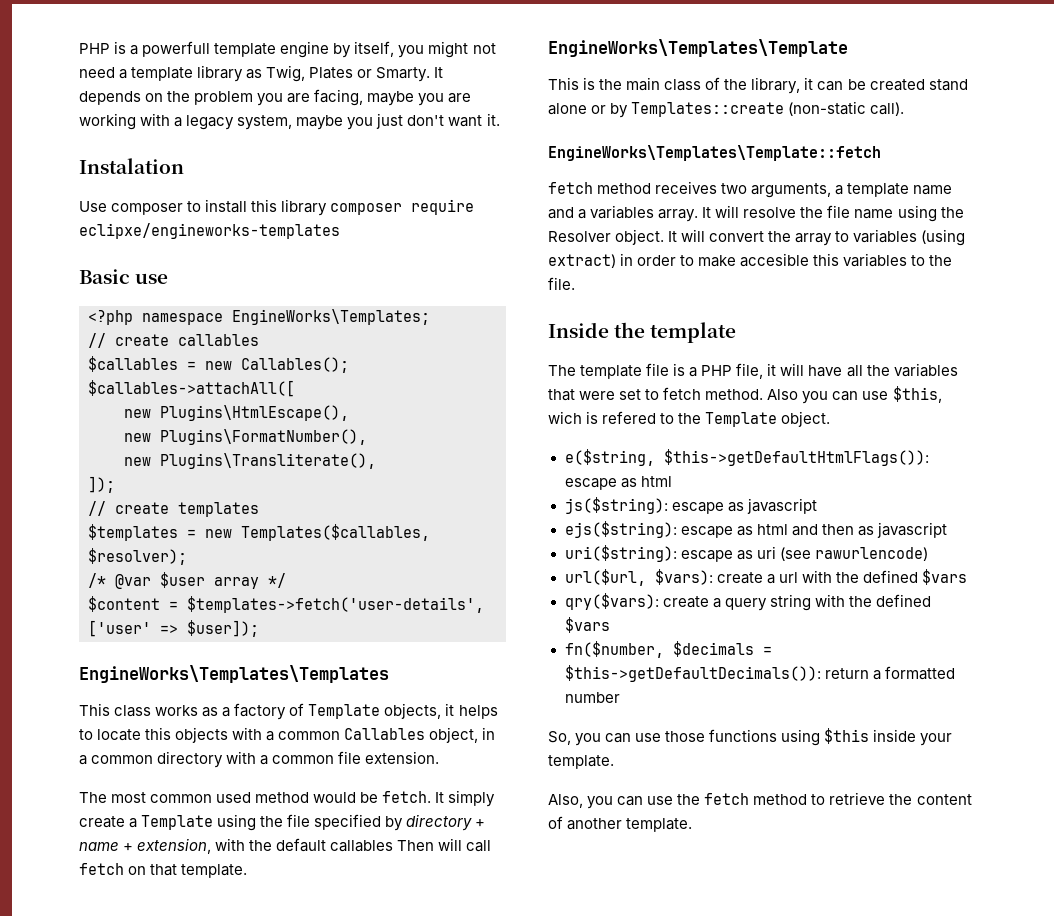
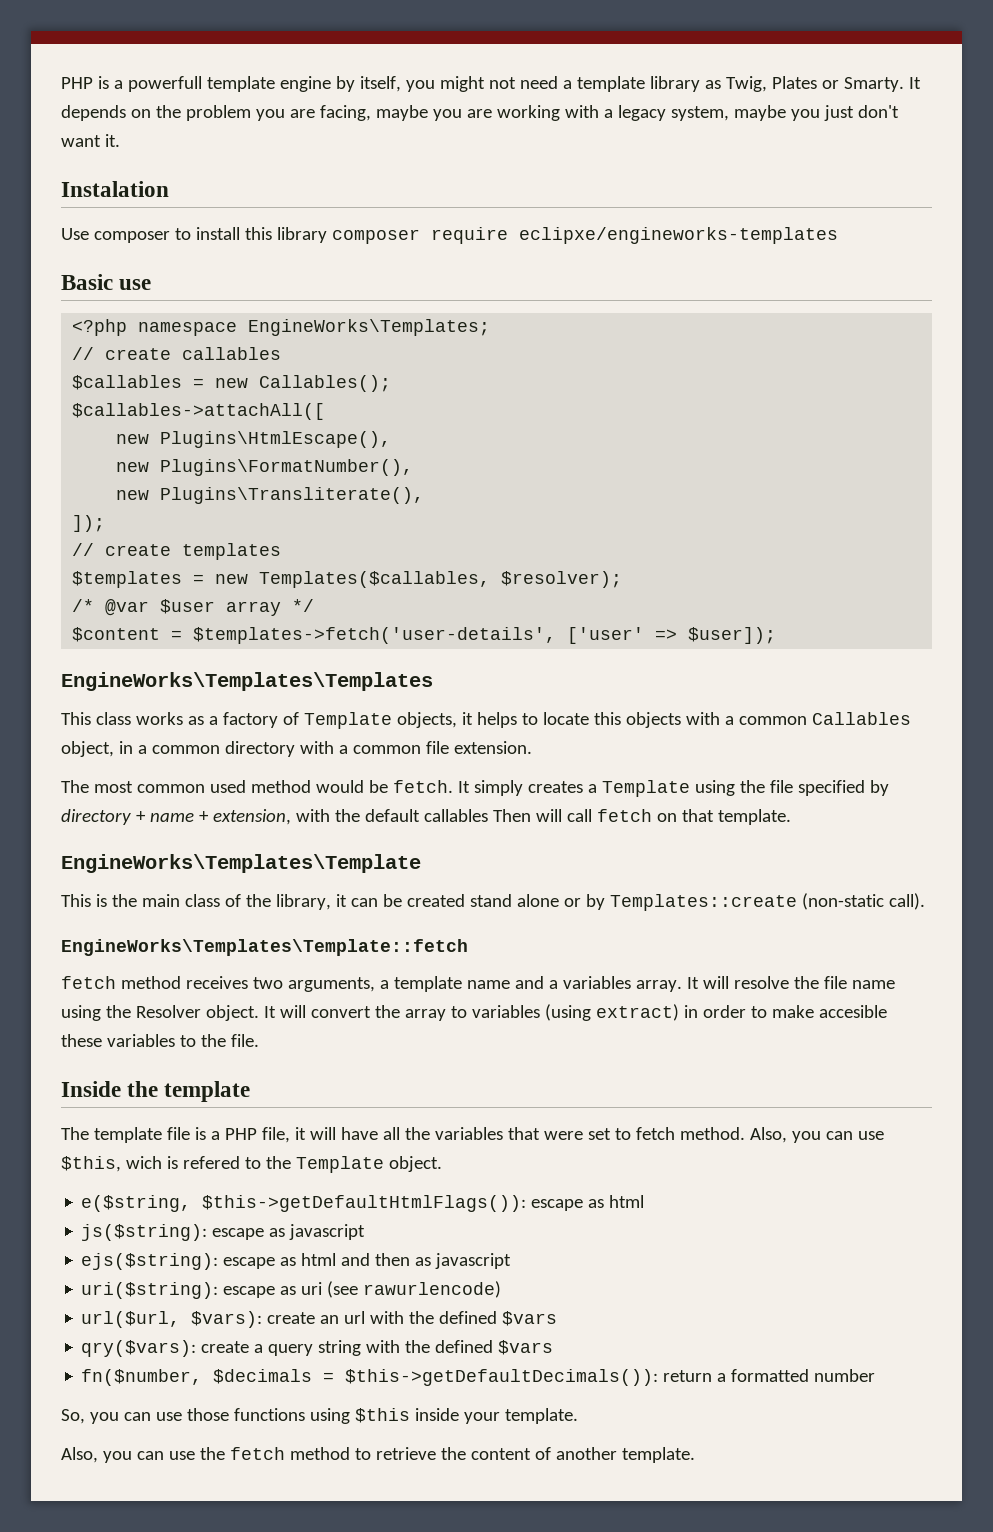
[79,816,125,828] create -> [527,781,583,793] creates
[813,253,840,266] this -> [61,1034,102,1047] these
[767,389,799,400] Also -> [749,1127,787,1143] Also,
[766,574,775,584] a -> [320,1315,340,1324] an

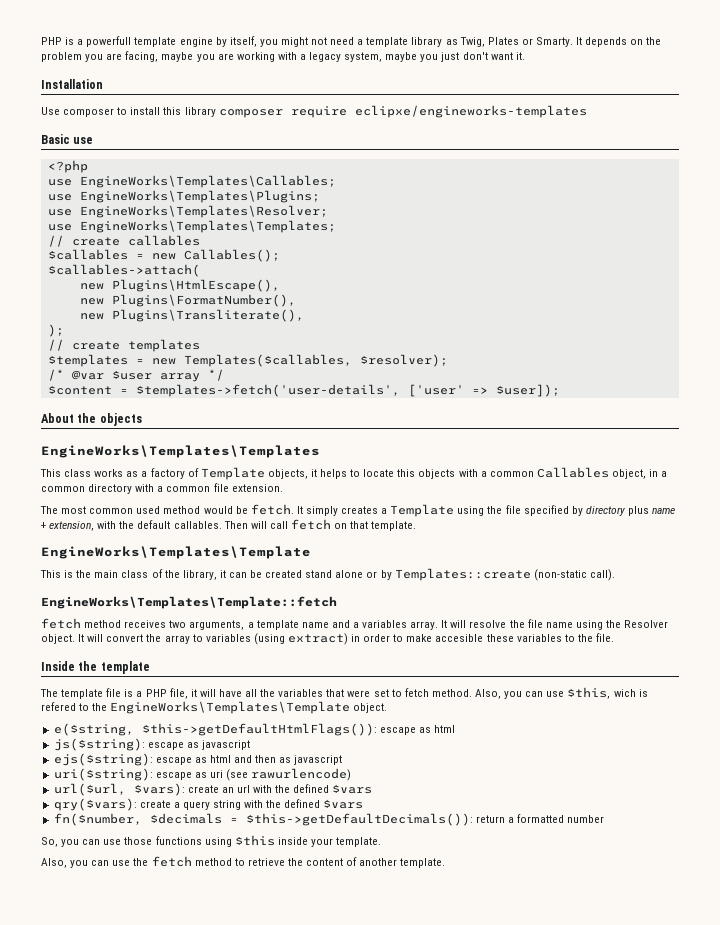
[61,181,169,197] Instalation -> [41,79,103,89] Installation
[138,319,491,336] namespace EngineWorks\Templates; -> [47,175,336,188] [47,190,320,203] [47,205,328,218] [47,220,336,233] // use EngineWorks\Templates\Callables; // use EngineWorks\Templates\Plugins; // use EngineWorks\Templates\Resolver; // use EngineWorks\Templates\Templates;
[72,403,326,420] $callables->attachAll([ -> [47,264,200,277] $callables->attach(
[72,515,106,532] ]); -> [47,324,64,337] );
(777, 635) none -> [41,413,142,426] // About the objects
[135,811,146,822] + -> [627,506,649,516] plus
[423,809,488,822] callables -> [173,521,222,529] callables.
[295,1156,384,1173] Template -> [110,701,351,714] EngineWorks\Templates\Template

